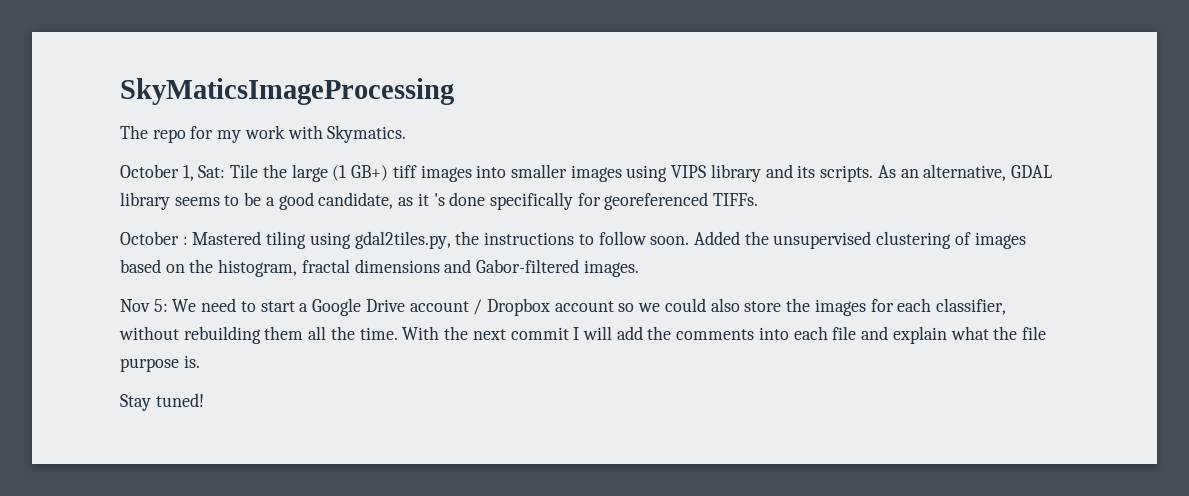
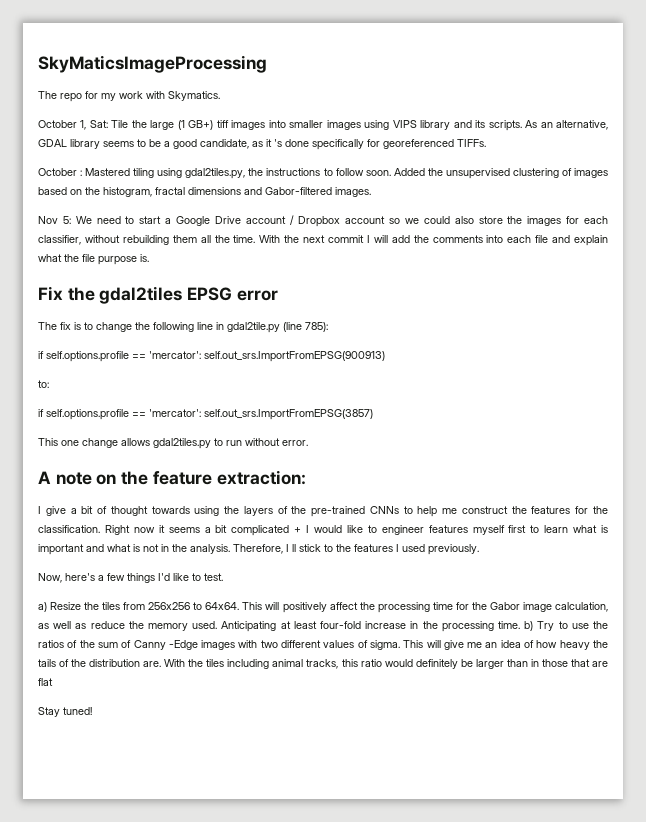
(200, 361) none -> [38,286,278,304] [38,322,328,333] [38,351,385,362] [38,380,49,388] [38,409,373,420] [38,438,308,449] [38,470,306,485] [38,506,608,517] [38,525,608,536] [38,544,479,555] [38,573,223,583] [38,602,608,613] [38,621,608,632] [38,640,608,650] [38,659,608,669] [38,678,53,686] // Fix the gdal2tiles EPSG error // The fix is to change the following line in gdal2tile.py (line 785): // if self.options.profile == 'mercator': self.out_srs.ImportFromEPSG(900913) // to: // if self.options.profile == 'mercator': self.out_srs.ImportFromEPSG(3857) // This one change allows gdal2tiles.py to run without error. // A note on the feature extraction: // I give a bit of thought towards using the layers of the pre-trained CNNs to help me construct the features for the classification. Right now it seems a bit complicated + I would like to engineer features myself first to learn what is important and what is not in the analysis. Therefore, I ll stick to the features I used previously. // Now, here's a few things I'd like to test. // a) Resize the tiles from 256x256 to 64x64. This will positively affect the processing time for the Gabor image calculation, as well as reduce the memory used. Anticipating at least four-fold increase in the processing time. b) Try to use the ratios of the sum of Canny -Edge images with two different values of sigma. This will give me an idea of how heavy the tails of the distribution are. With the tiles including animal tracks, this ratio would definitely be larger than in those that are flat

